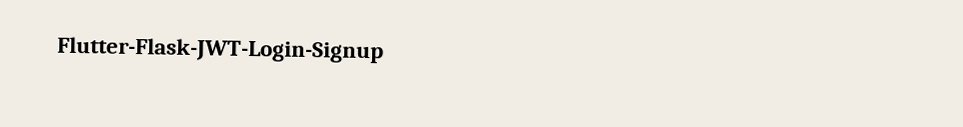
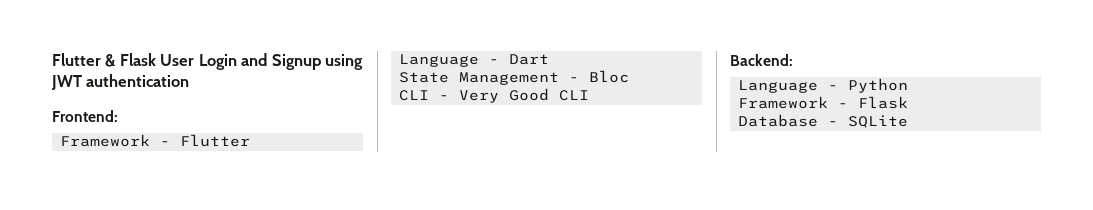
[57,36,384,64] Flutter-Flask-JWT-Login-Signup -> [52,53,364,70] [51,74,190,90] [52,110,118,122] [60,134,251,147] [399,54,550,67] [399,70,630,85] [399,88,590,103] [730,54,793,66] [738,78,909,93] [738,96,909,109] [738,114,909,128] Flutter & Flask User Login and Signup using JWT authentication // Frontend: // Framework - Flutter // Language - Dart // State Management - Bloc // CLI - Very Good CLI // Backend: // Language - Python // Framework - Flask // Database - SQLite

